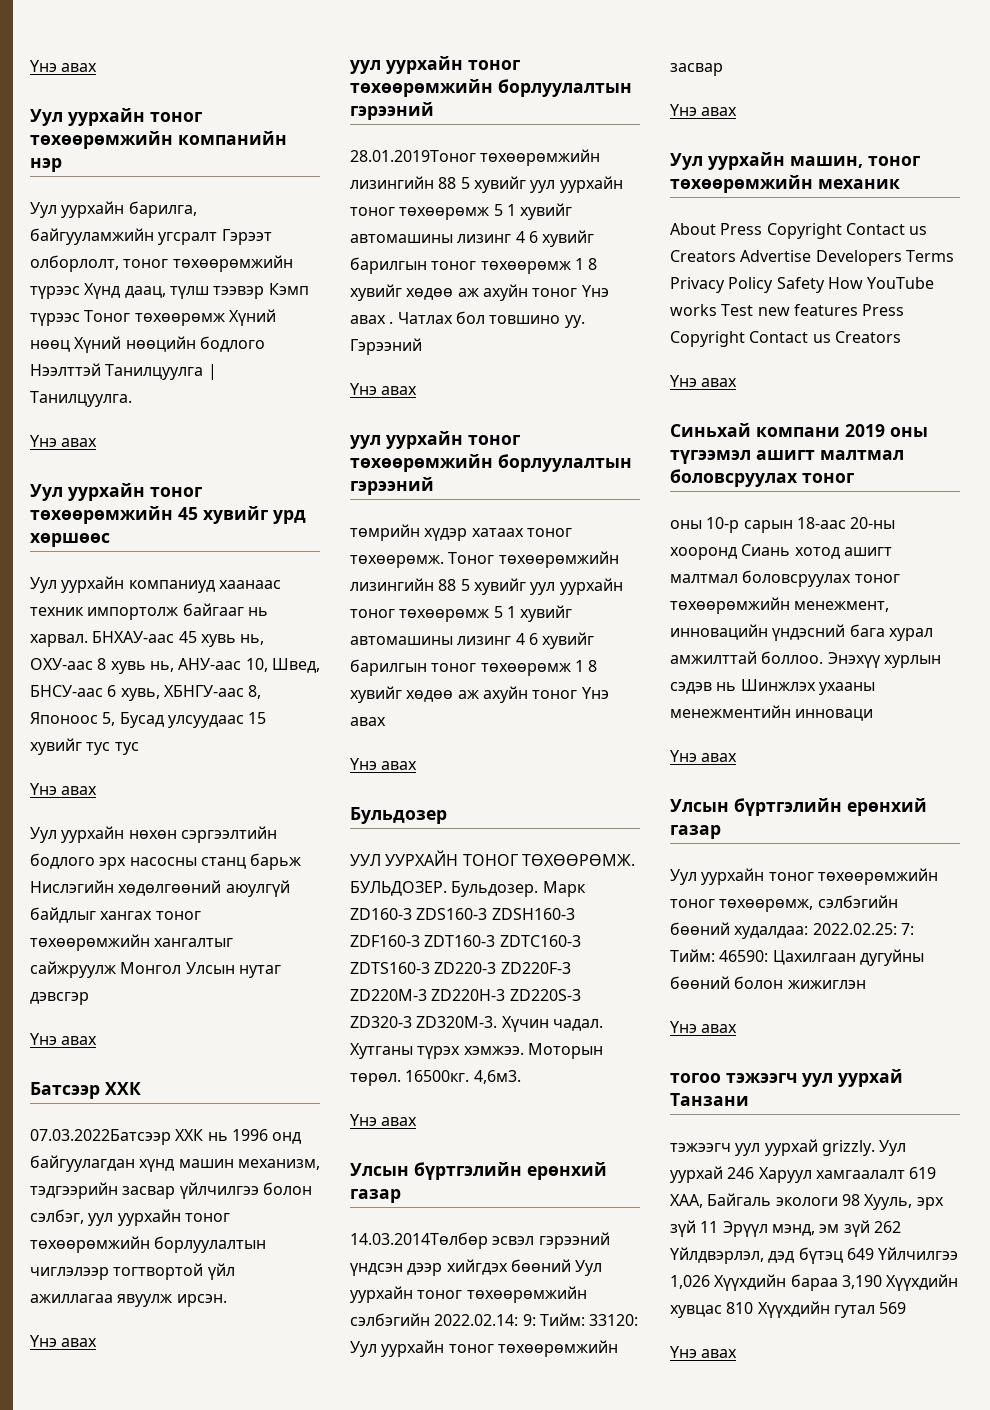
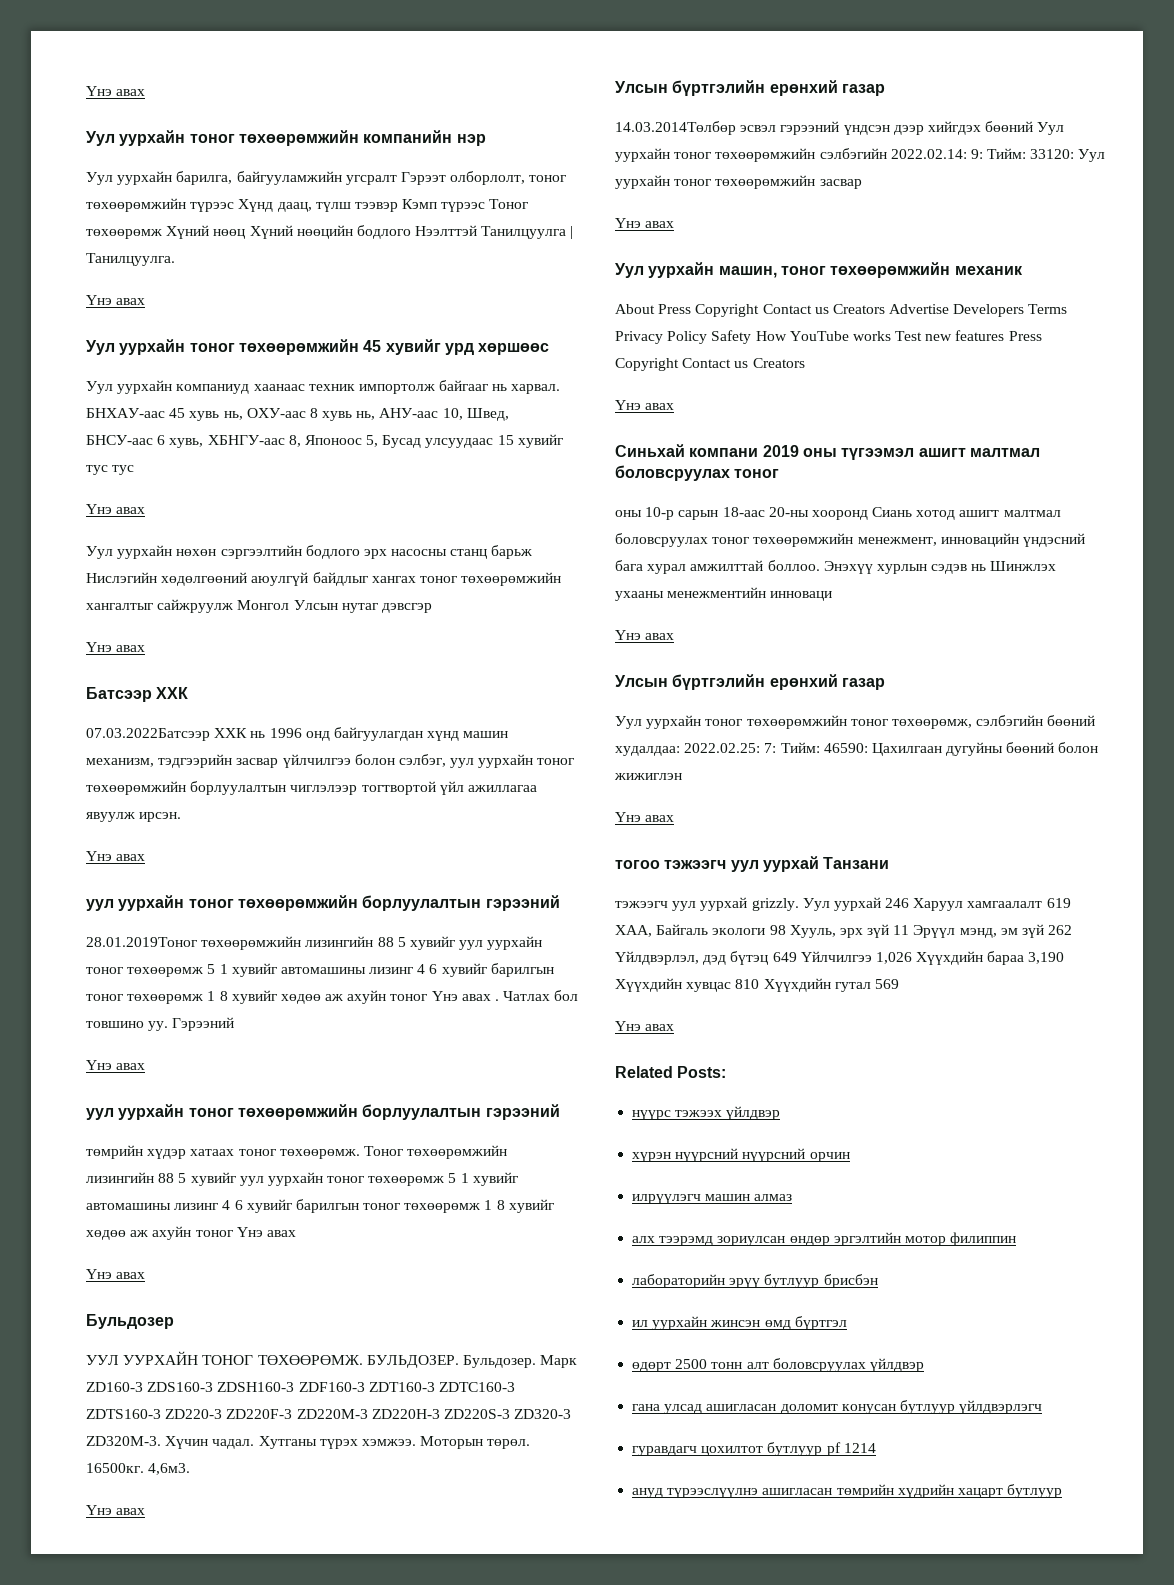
(738, 1353) none -> [615,1066,727,1078] [632,1106,781,1120] [632,1148,850,1162] [632,1194,793,1204] [632,1232,1017,1246] [632,1274,878,1288] [632,1316,847,1330] [632,1358,924,1372] [632,1400,1043,1414] [632,1442,876,1456] [632,1484,1063,1498] // Related Posts: // нүүрс тэжээх үйлдвэр // хүрэн нүүрсний нүүрсний орчин // илрүүлэгч машин алмаз // алх тээрэмд зориулсан өндөр эргэлтийн мотор филиппин // лабораторийн эрүү бутлуур брисбэн // ил уурхайн жинсэн өмд бүртгэл // өдөрт 2500 тонн алт боловсруулах үйлдвэр // гана улсад ашигласан доломит конусан бутлуур үйлдвэрлэгч // гуравдагч цохилтот бутлуур pf 1214 // ануд түрээслүүлнэ ашигласан төмрийн хүдрийн хацарт бутлуур

